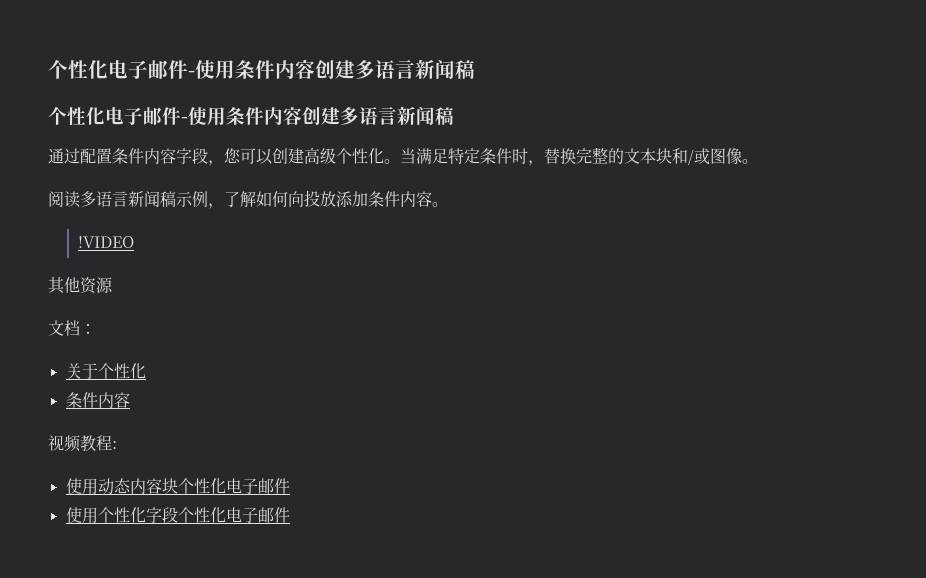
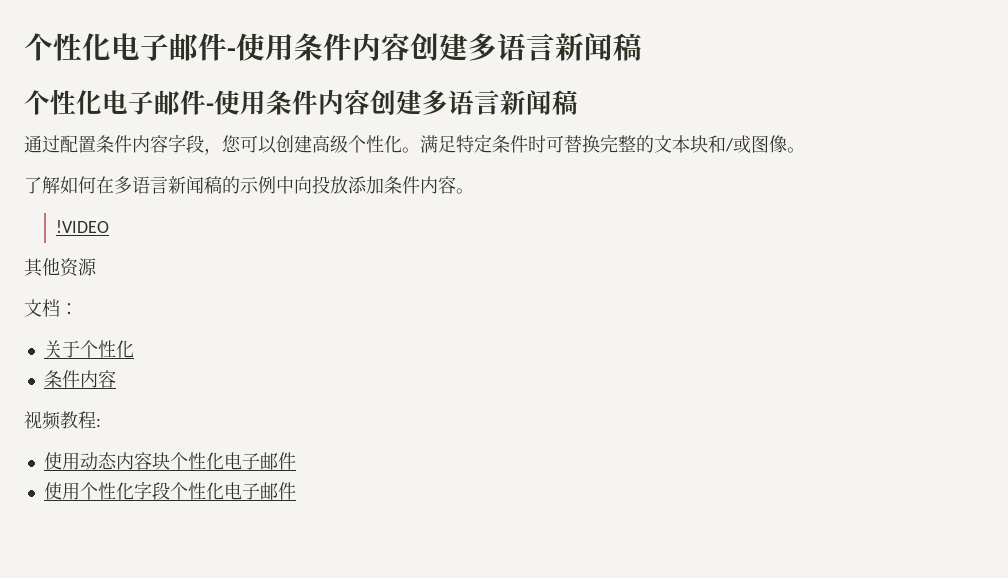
[400,148,416,164] 当 -> (420, 150) none
[528,160,544,166] ， -> [546,135,564,153] 可
[48,191,288,209] 阅读多语言新闻稿示例，了解如何 -> [24,176,294,194] 了解如何在多语言新闻稿的示例中

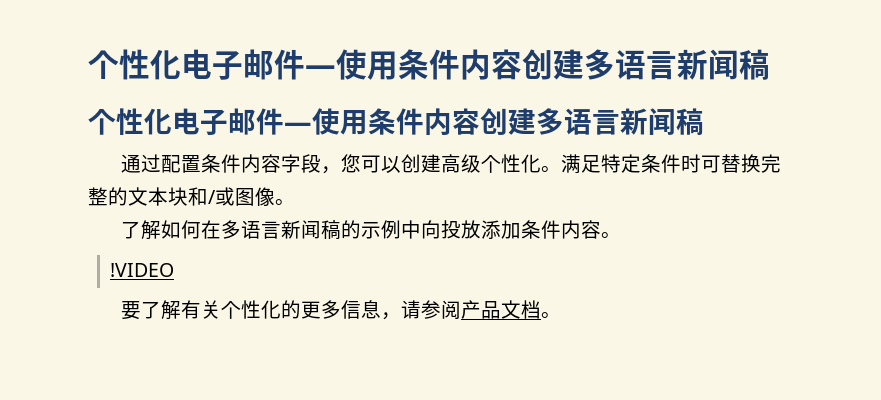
[24,33,236,61] 个性化电子邮件- -> [88,49,336,80] 个性化电子邮件—
[206,103,214,112] - -> [284,122,312,132] —
[24,258,97,277] [24,299,78,317] [43,340,134,358] [43,370,116,388] [24,411,101,430] [43,452,296,470] [43,481,296,500] 其他资源 // 文档： // 关于个性化 // 条件内容 // 视频教程: // 使用动态内容块个性化电子邮件 // 使用个性化字段个性化电子邮件 -> [120,300,561,320] 要了解有关个性化的更多信息，请参阅产品文档。

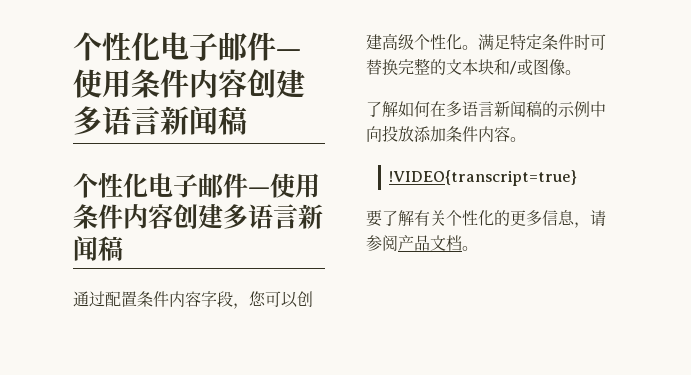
[110,263,175,277] !VIDEO -> [389,170,578,186] !VIDEO{transcript=true}

